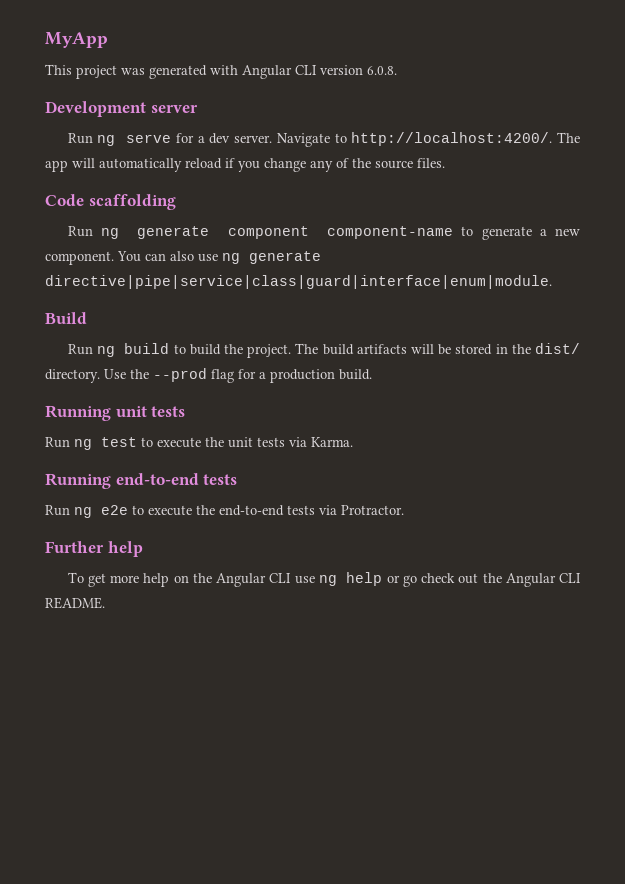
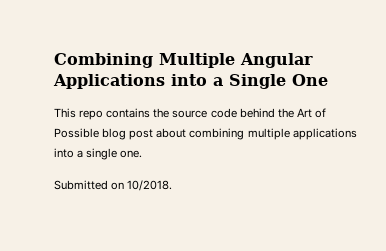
[45,32,108,48] [45,64,397,79] [45,101,198,117] [67,132,580,147] [45,158,445,172] [45,194,176,210] [67,226,580,240] [45,251,321,265] [45,275,552,289] [45,312,87,324] [67,343,581,358] [45,368,372,383] [45,405,186,421] [45,437,353,450] [45,473,238,489] [45,505,404,518] [45,541,143,557] [67,572,581,587] [45,597,105,609] MyApp // This project was generated with Angular CLI version 6.0.8. // Development server // Run ng serve for a dev server. Navigate to http://localhost:4200/. The app will automatically reload if you change any of the source files. // Code scaffolding // Run ng generate component component-name to generate a new component. You can also use ng generate directive|pipe|service|class|guard|interface|enum|module. // Build // Run ng build to build the project. The build artifacts will be stored in the dist/ directory. Use the --prod flag for a production build. // Running unit tests // Run ng test to execute the unit tests via Karma. // Running end-to-end tests // Run ng e2e to execute the end-to-end tests via Protractor. // Further help // To get more help on the Angular CLI use ng help or go check out the Angular CLI README. -> [54,53,313,68] [53,74,328,89] [54,108,326,120] [54,128,357,140] [54,148,143,160] [54,180,173,191] Combining Multiple Angular Applications into a Single One // This repo contains the source code behind the Art of Possible blog post about combining multiple applications into a single one. // Submitted on 10/2018.

